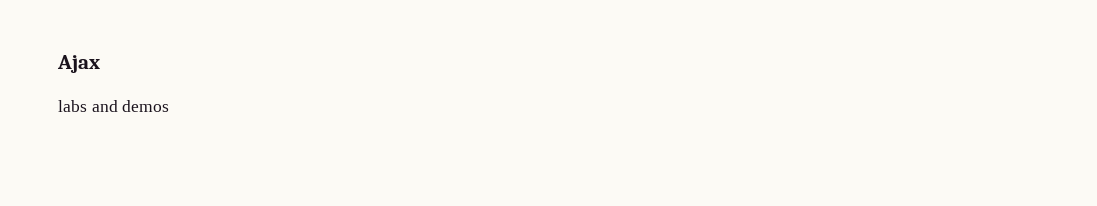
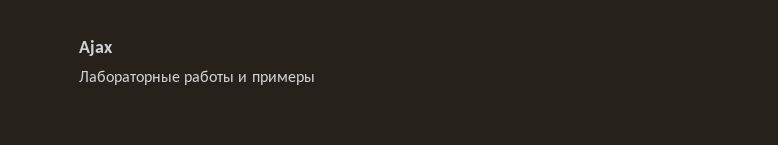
[58,100,170,112] labs and demos -> [79,70,315,85] Лабораторные работы и примеры

